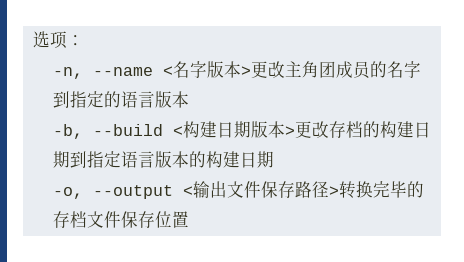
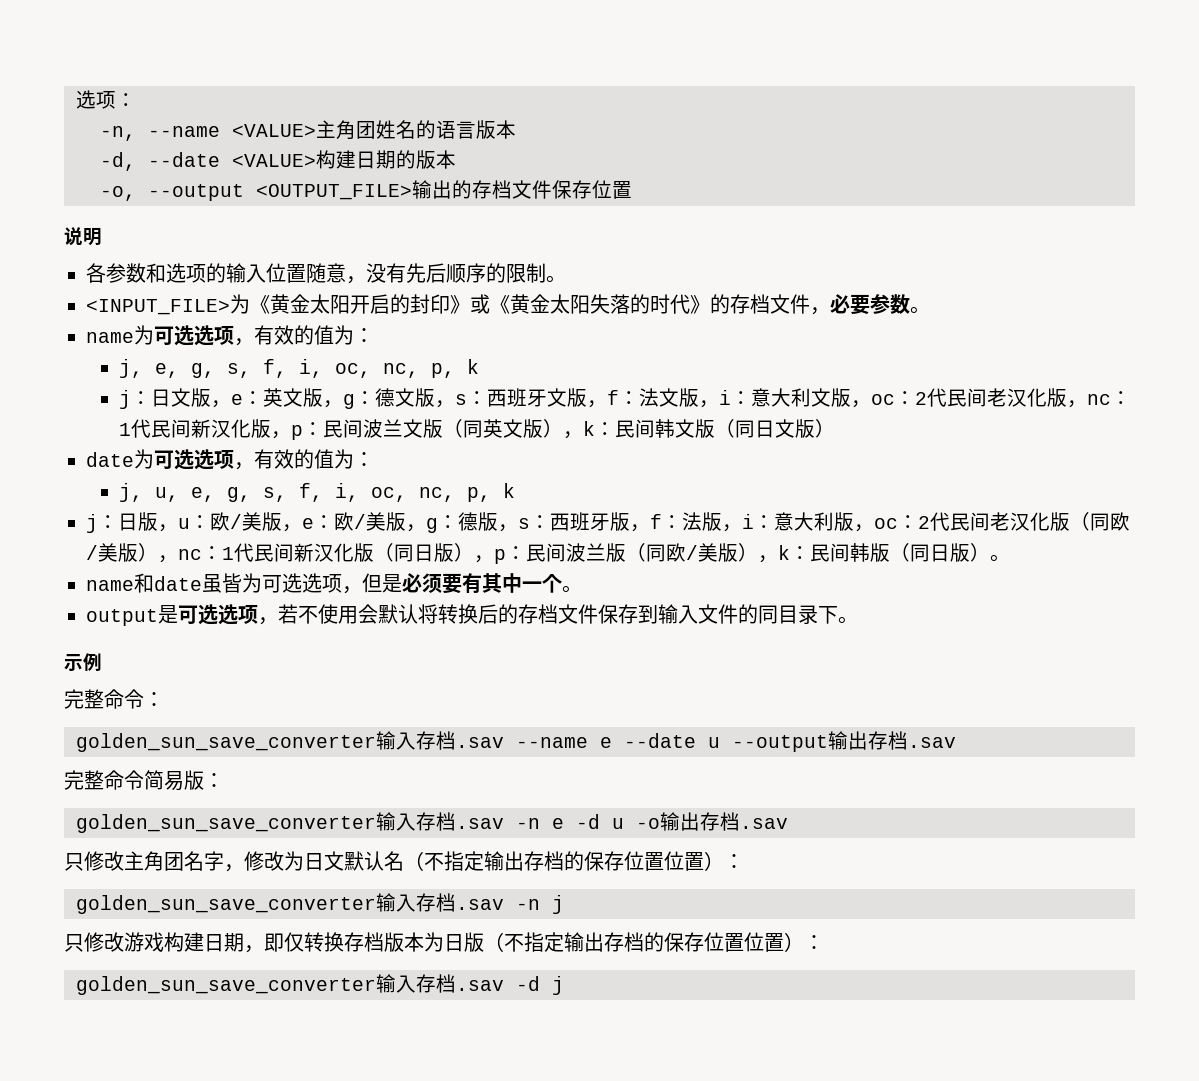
[162,61,421,79] [52,91,104,108] <名字版本>更改主角团成员的名字到指定 -> [232,120,416,140] <VALUE>主角团姓名
[52,121,431,139] [52,151,274,168] [52,181,407,199] -b, --build <构建日期版本>更改存档的构建日期到指定语言版本的构建日期 // -o, --output <输出文件保存路径>转换完毕 -> [100,150,456,171] [100,180,452,201] -d, --date <VALUE>构建日期的版本 // -o, --output <OUTPUT_FILE>输出
(189, 219) none -> [64,227,102,246] [86,263,566,284] [86,294,930,315] [86,325,374,346] [119,359,480,378] [119,388,1132,409] [119,419,836,440] [86,449,374,470] [119,483,516,502] [86,512,1130,533] [86,543,1010,564] [86,573,582,594] [86,604,858,626] [64,653,102,671] [64,689,164,709] [76,731,956,752] [64,770,224,791] [76,812,788,833] [64,851,744,872] [76,893,564,914] [64,932,824,953] [76,974,564,995] // 说明 // 各参数和选项的输入位置随意，没有先后顺序的限制。 // <INPUT_FILE>为《黄金太阳开启的封印》或《黄金太阳失落的时代》的存档文件，必要参数。 // name为可选选项，有效的值为： // j, e, g, s, f, i, oc, nc, p, k // j：日文版，e：英文版，g：德文版，s：西班牙文版，f：法文版，i：意大利文版，oc：2代民间老汉化版，nc：1代民间新汉化版，p：民间波兰文版（同英文版），k：民间韩文版（同日文版） // date为可选选项，有效的值为： // j, u, e, g, s, f, i, oc, nc, p, k // j：日版，u：欧/美版，e：欧/美版，g：德版，s：西班牙版，f：法版，i：意大利版，oc：2代民间老汉化版（同欧/美版），nc：1代民间新汉化版（同日版），p：民间波兰版（同欧/美版），k：民间韩版（同日版）。 // name和date虽皆为可选选项，但是必须要有其中一个。 // output是可选选项，若不使用会默认将转换后的存档文件保存到输入文件的同目录下。 // 示例 // 完整命令： // golden_sun_save_converter输入存档.sav --name e --date u --output输出存档.sav // 完整命令简易版： // golden_sun_save_converter输入存档.sav -n e -d u -o输出存档.sav // 只修改主角团名字，修改为日文默认名（不指定输出存档的保存位置位置）： // golden_sun_save_converter输入存档.sav -n j // 只修改游戏构建日期，即仅转换存档版本为日版（不指定输出存档的保存位置位置）： // golden_sun_save_converter输入存档.sav -d j

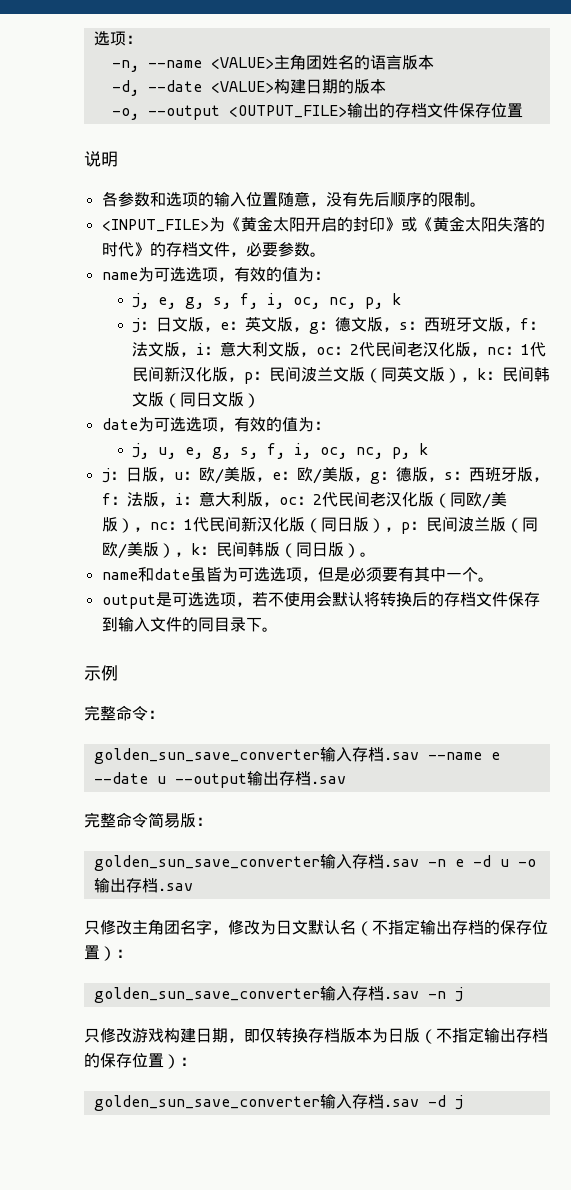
[664,851,704,871] 位置 -> (100, 952) none
[744,932,784,952] 位置 -> (164, 1060) none

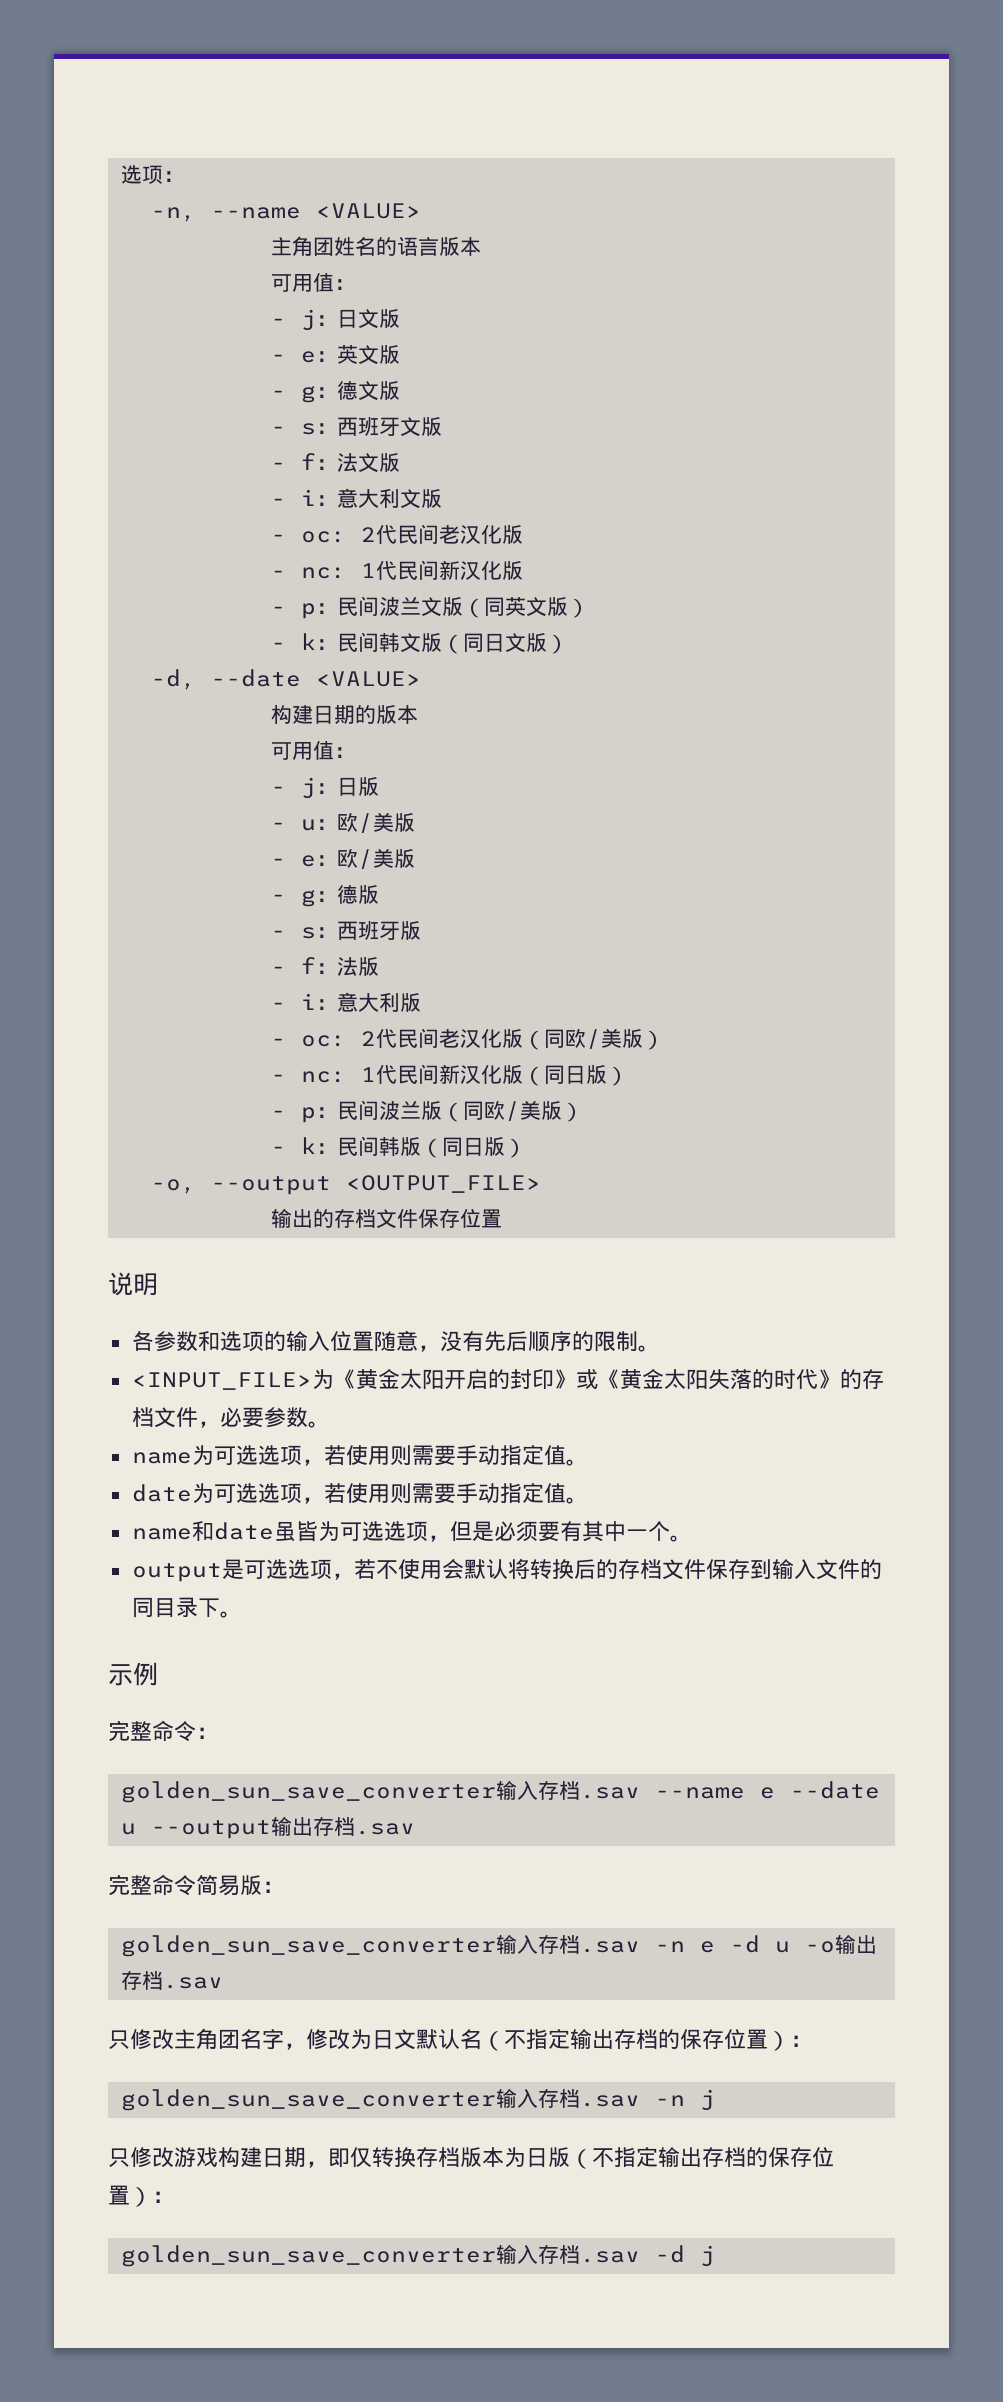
(274, 63) none -> (421, 211) //
(434, 62) none -> [270,273,355,292] [270,309,400,331] [270,345,400,365] [270,381,400,403] [270,417,442,437] [270,453,400,473] [270,488,442,509] [270,524,523,544] [270,560,523,580] [270,596,589,619] [270,632,568,654] // 可用值： // - j：日文版 // - e：英文版 // - g：德文版 // - s：西班牙文版 // - f：法文版 // - i：意大利文版 // - oc: 2代民间老汉化版 // - nc: 1代民间新汉化版 // - p：民间波兰文版（同英文版） // - k：民间韩文版（同日文版）
(274, 87) none -> (421, 679) //
(386, 86) none -> [270,741,355,760] [270,777,379,799] [270,812,415,833] [270,848,415,869] [270,885,379,907] [270,921,421,940] [270,957,379,976] [270,992,421,1012] [270,1028,664,1050] [270,1064,628,1086] [270,1100,583,1123] [270,1136,526,1158] // 可用值： // - j：日版 // - u：欧/美版 // - e：欧/美版 // - g：德版 // - s：西班牙版 // - f：法版 // - i：意大利版 // - oc: 2代民间老汉化版（同欧/美版） // - nc: 1代民间新汉化版（同日版） // - p：民间波兰版（同欧/美版） // - k：民间韩版（同日版）
(347, 111) none -> (541, 1184) //
[233,267,330,282] [131,293,401,309] [131,317,545,334] [131,341,546,357] [131,366,550,384] [131,392,260,408] [101,417,330,432] [131,443,428,459] [101,467,549,484] [101,491,507,509] [101,516,538,534] [101,541,360,559] 有效的值为： // j, e, g, s, f, i, oc, nc, p, k // j：日文版，e：英文版，g：德文版，s：西班牙文版，f：法文版，i：意大利文版，oc：2代民间老汉化版，nc：1代民间新汉化版，p：民间波兰文版（同英文版），k：民间韩文版（同日文版） // date为可选选项，有效的值为： // j, u, e, g, s, f, i, oc, nc, p, k // j：日版，u：欧/美版，e：欧/美版，g：德版，s：西班牙版，f：法版，i：意大利版，oc：2代民间老汉化版（同欧/美版），nc：1代民间新汉化版（同日版），p：民间波兰版（同欧/美版），k：民间韩版（同日版） -> [323,1445,588,1466] [131,1483,566,1504] 若使用则需要手动指定值。 // date为可选选项，若使用则需要手动指定值

